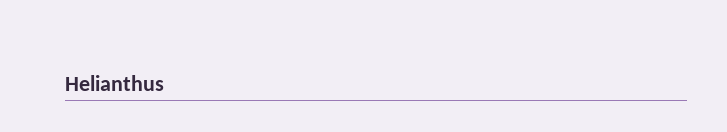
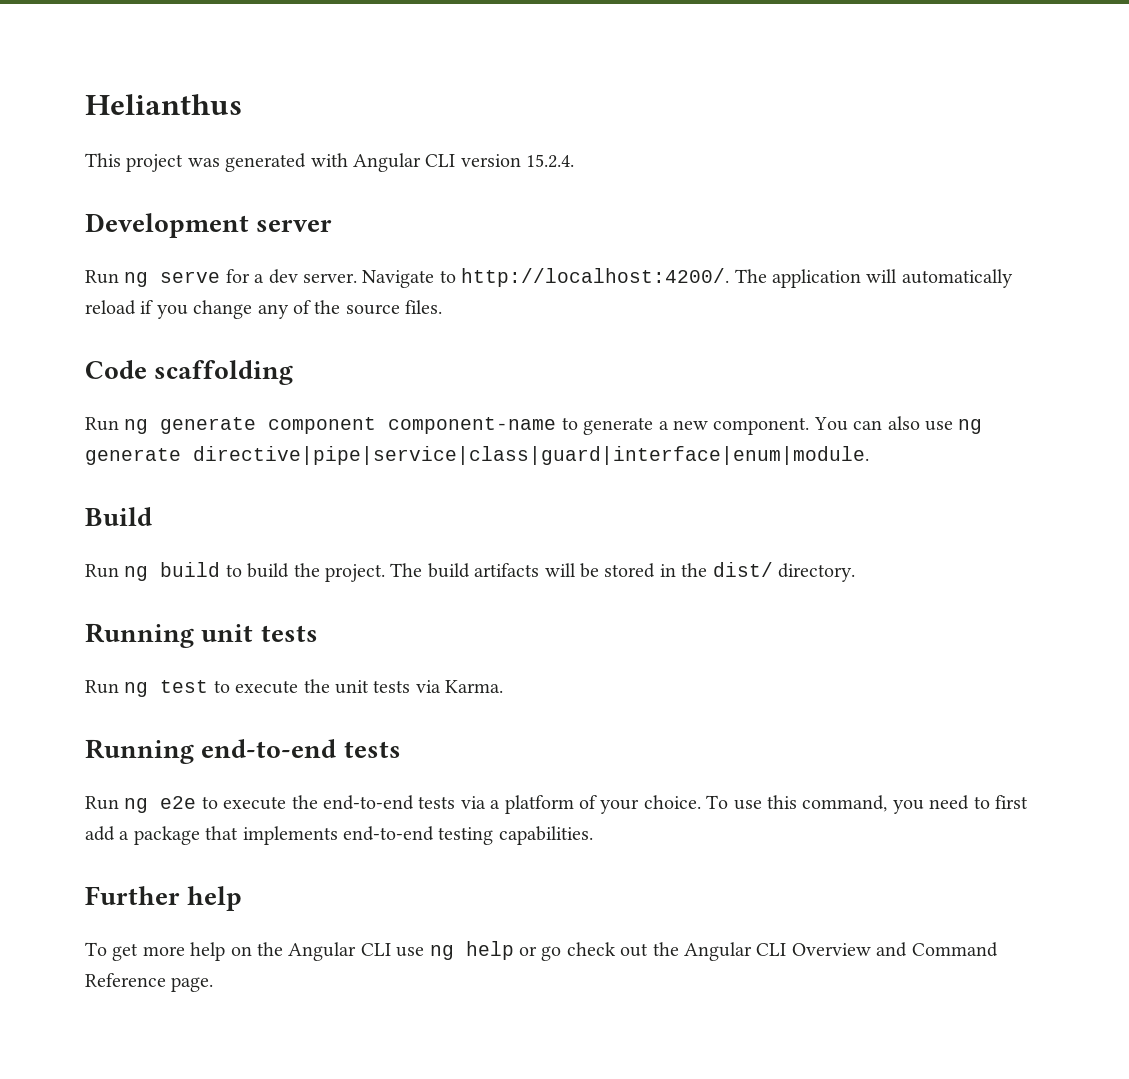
(164, 83) none -> [85,153,575,172] [85,213,333,238] [85,268,1013,288] [85,300,443,319] [85,360,294,385] [85,416,983,435] [85,446,869,465] [85,507,152,526] [85,562,855,582] [85,623,318,648] [85,679,504,697] [85,739,401,764] [85,795,1028,814] [85,826,593,845] [85,886,243,911] [85,941,998,961] [85,973,214,992] // This project was generated with Angular CLI version 15.2.4. // Development server // Run ng serve for a dev server. Navigate to http://localhost:4200/. The application will automatically reload if you change any of the source files. // Code scaffolding // Run ng generate component component-name to generate a new component. You can also use ng generate directive|pipe|service|class|guard|interface|enum|module. // Build // Run ng build to build the project. The build artifacts will be stored in the dist/ directory. // Running unit tests // Run ng test to execute the unit tests via Karma. // Running end-to-end tests // Run ng e2e to execute the end-to-end tests via a platform of your choice. To use this command, you need to first add a package that implements end-to-end testing capabilities. // Further help // To get more help on the Angular CLI use ng help or go check out the Angular CLI Overview and Command Reference page.

